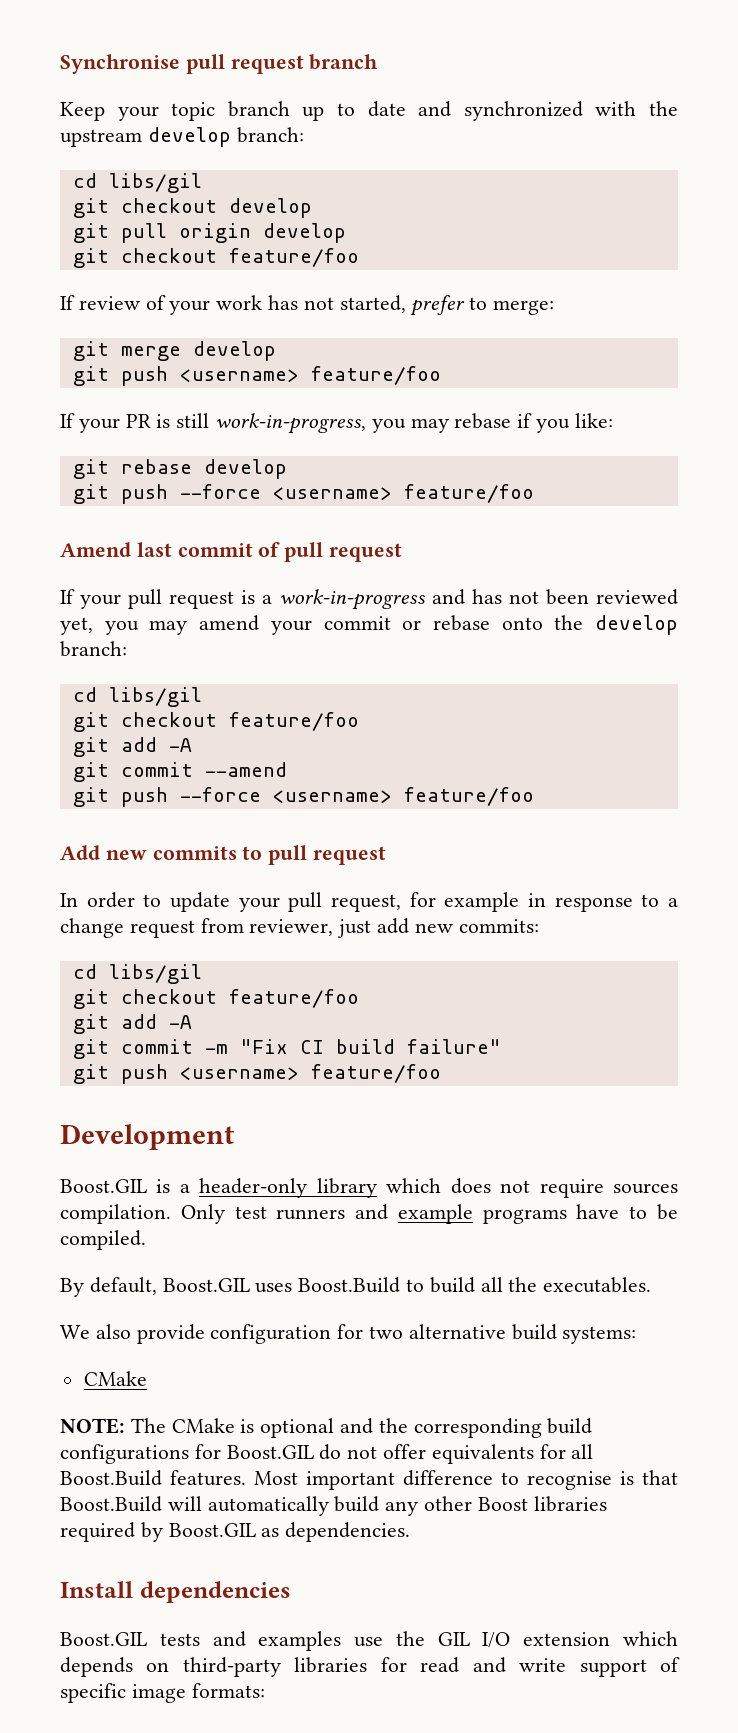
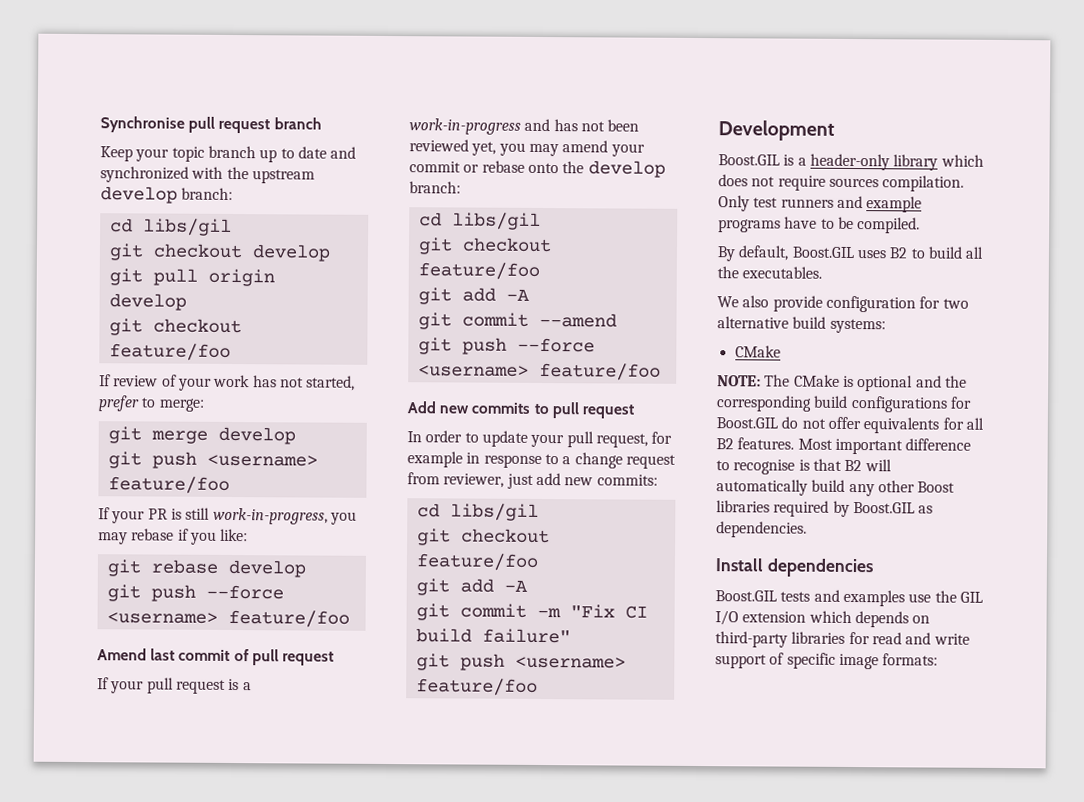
[298,1277,401,1293] Boost.Build -> [889,247,908,259] B2
[60,1470,162,1486] Boost.Build -> [716,438,734,450] B2
[60,1496,162,1512] Boost.Build -> [844,459,863,472] B2

